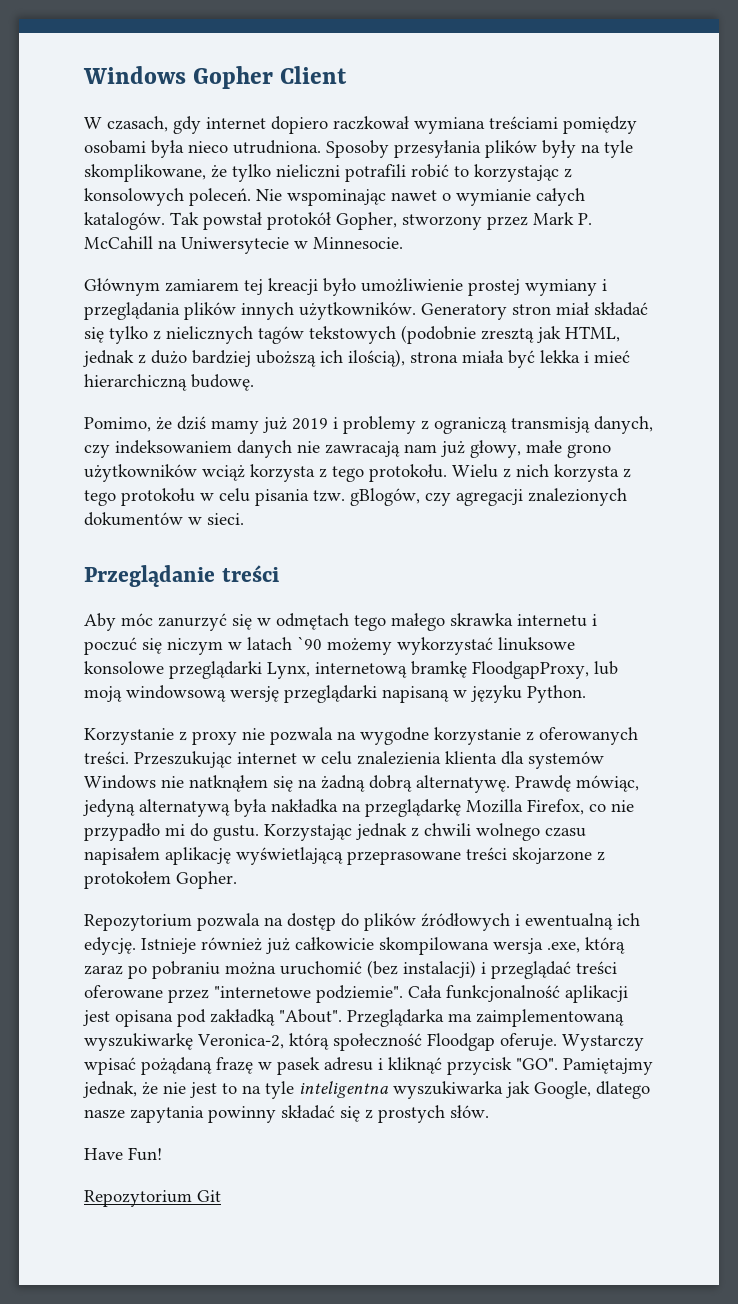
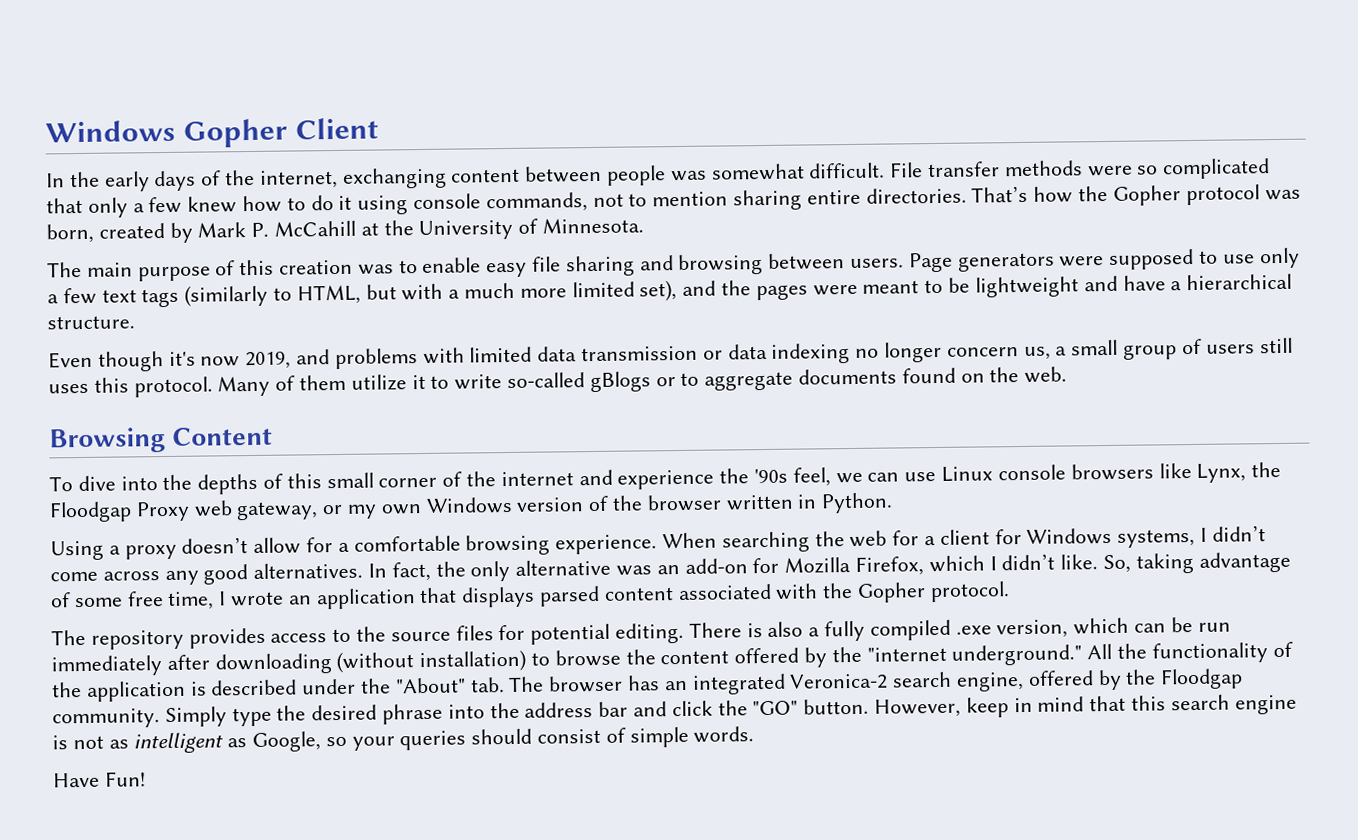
[84,116,637,134] [84,140,633,158] [84,164,572,182] [84,188,585,206] [84,212,592,230] [84,236,403,254] [84,278,607,296] [84,302,648,320] [84,325,620,344] [83,349,630,368] [84,374,254,391] [84,416,653,434] [84,440,611,458] [84,464,631,482] [84,488,627,506] [84,512,244,526] [84,565,279,587] [84,613,597,631] [84,636,575,655] [84,661,618,679] [84,685,586,703] [84,727,638,745] [84,751,604,769] [84,775,639,793] [83,799,634,817] [84,823,586,841] [84,847,605,865] [84,871,237,889] [84,913,640,931] [84,937,625,955] [84,960,617,979] [84,985,628,1003] [83,1009,624,1027] [84,1033,644,1051] [84,1057,653,1075] [83,1081,650,1099] [84,1105,489,1123] W czasach, gdy internet dopiero raczkował wymiana treściami pomiędzy osobami była nieco utrudniona. Sposoby przesyłania plików były na tyle skomplikowane, że tylko nieliczni potrafili robić to korzystając z konsolowych poleceń. Nie wspominając nawet o wymianie całych katalogów. Tak powstał protokół Gopher, stworzony przez Mark P. McCahill na Uniwersytecie w Minnesocie. // Głównym zamiarem tej kreacji było umożliwienie prostej wymiany i przeglądania plików innych użytkowników. Generatory stron miał składać się tylko z nielicznych tagów tekstowych (podobnie zresztą jak HTML, jednak z dużo bardziej uboższą ich ilością), strona miała być lekka i mieć hierarchiczną budowę. // Pomimo, że dziś mamy już 2019 i problemy z ograniczą transmisją danych, czy indeksowaniem danych nie zawracają nam już głowy, małe grono użytkowników wciąż korzysta z tego protokołu. Wielu z nich korzysta z tego protokołu w celu pisania tzw. gBlogów, czy agregacji znalezionych dokumentów w sieci. // Przeglądanie treści // Aby móc zanurzyć się w odmętach tego małego skrawka internetu i poczuć się niczym w latach `90 możemy wykorzystać linuksowe konsolowe przeglądarki Lynx, internetową bramkę FloodgapProxy, lub moją windowsową wersję przeglądarki napisaną w języku Python. // Korzystanie z proxy nie pozwala na wygodne korzystanie z oferowanych treści. Przeszukując internet w celu znalezienia klienta dla systemów Windows nie natknąłem się na żadną dobrą alternatywę. Prawdę mówiąc, jedyną alternatywą była nakładka na przeglądarkę Mozilla Firefox, co nie przypadło mi do gustu. Korzystając jednak z chwili wolnego czasu napisałem aplikację wyświetlającą przeprasowane treści skojarzone z protokołem Gopher. // Repozytorium pozwala na dostęp do plików źródłowych i ewentualną ich edycję. Istnieje również już całkowicie skompilowana wersja .exe, którą zaraz po pobraniu można uruchomić (bez instalacji) i przeglądać treści oferowane przez "internetowe podziemie". Cała funkcjonalność aplikacji jest opisana pod zakładką "About". Przeglądarka ma zaimplementowaną wyszukiwarkę Veronica-2, którą społeczność Floodgap oferuje. Wystarczy wpisać pożądaną frazę w pasek adresu i kliknąć przycisk "GO". Pamiętajmy jednak, że nie jest to na tyle inteligentna wyszukiwarka jak Google, dlatego nasze zapytania powinny składać się z prostych słów. -> [46,158,1271,192] [46,184,1301,218] [46,217,645,244] [47,247,1300,282] [47,273,1293,308] [47,315,135,330] [48,337,1293,372] [48,366,1068,398] [49,426,274,454] [49,461,1282,495] [49,492,894,523] [50,525,1266,561] [50,551,1291,586] [50,581,1010,610] [51,617,1231,650] [51,641,1293,677] [52,668,1244,702] [52,694,1297,729] [52,726,755,754] In the early days of the internet, exchanging content between people was somewhat difficult. File transfer methods were so complicated that only a few knew how to do it using console commands, not to mention sharing entire directories. That’s how the Gopher protocol was born, created by Mark P. McCahill at the University of Minnesota. // The main purpose of this creation was to enable easy file sharing and browsing between users. Page generators were supposed to use only a few text tags (similarly to HTML, but with a much more limited set), and the pages were meant to be lightweight and have a hierarchical structure. // Even though it's now 2019, and problems with limited data transmission or data indexing no longer concern us, a small group of users still uses this protocol. Many of them utilize it to write so-called gBlogs or to aggregate documents found on the web. // Browsing Content // To dive into the depths of this small corner of the internet and experience the '90s feel, we can use Linux console browsers like Lynx, the Floodgap Proxy web gateway, or my own Windows version of the browser written in Python. // Using a proxy doesn’t allow for a comfortable browsing experience. When searching the web for a client for Windows systems, I didn’t come across any good alternatives. In fact, the only alternative was an add-on for Mozilla Firefox, which I didn’t like. So, taking advantage of some free time, I wrote an application that displays parsed content associated with the Gopher protocol. // The repository provides access to the source files for potential editing. There is also a fully compiled .exe version, which can be run immediately after downloading (without installation) to browse the content offered by the "internet underground." All the functionality of the application is described under the "About" tab. The browser has an integrated Veronica-2 search engine, offered by the Floodgap community. Simply type the desired phrase into the address bar and click the "GO" button. However, keep in mind that this search engine is not as intelligent as Google, so your queries should consist of simple words.
[84,1190,221,1207] // Repozytorium Git -> (146, 779) none

